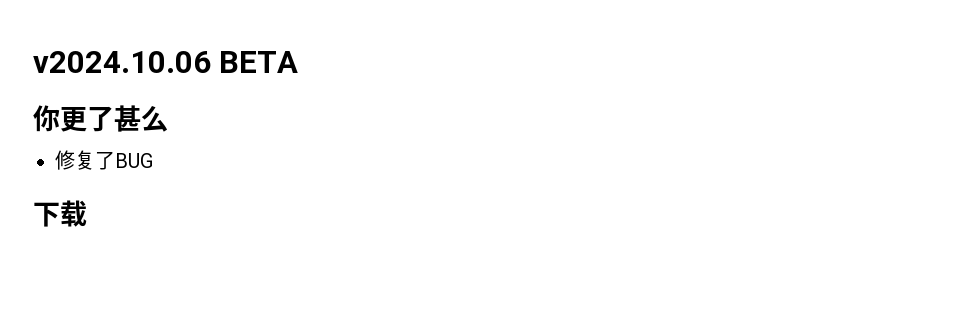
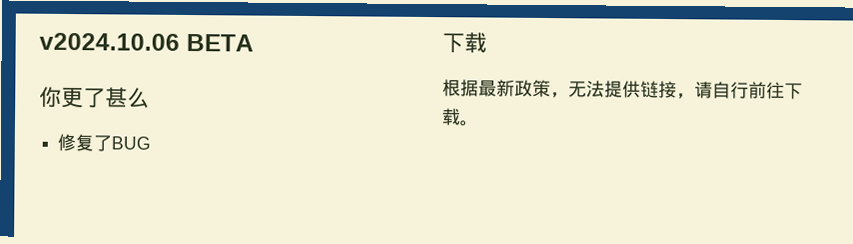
(87, 213) none -> [442,79,803,100] [441,108,479,127] // 根据最新政策，无法提供链接，请自行前往下载。

